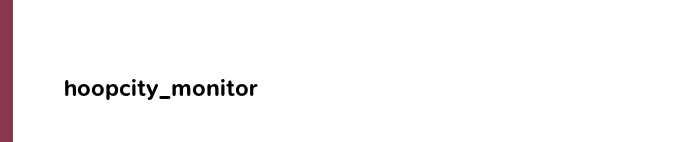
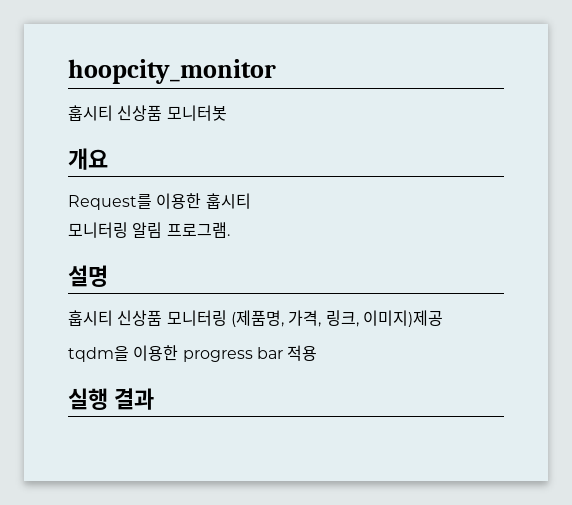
(258, 89) none -> [68,105,227,121] [68,148,108,170] [68,193,251,210] [68,222,230,238] [68,265,108,287] [68,310,443,327] [68,345,318,362] [68,388,154,410] // 훕시티 신상품 모니터봇 // 개요 // Request를 이용한 훕시티 // 모니터링 알림 프로그램. // 설명 // 훕시티 신상품 모니터링 (제품명, 가격, 링크, 이미지)제공 // tqdm을 이용한 progress bar 적용 // 실행 결과

